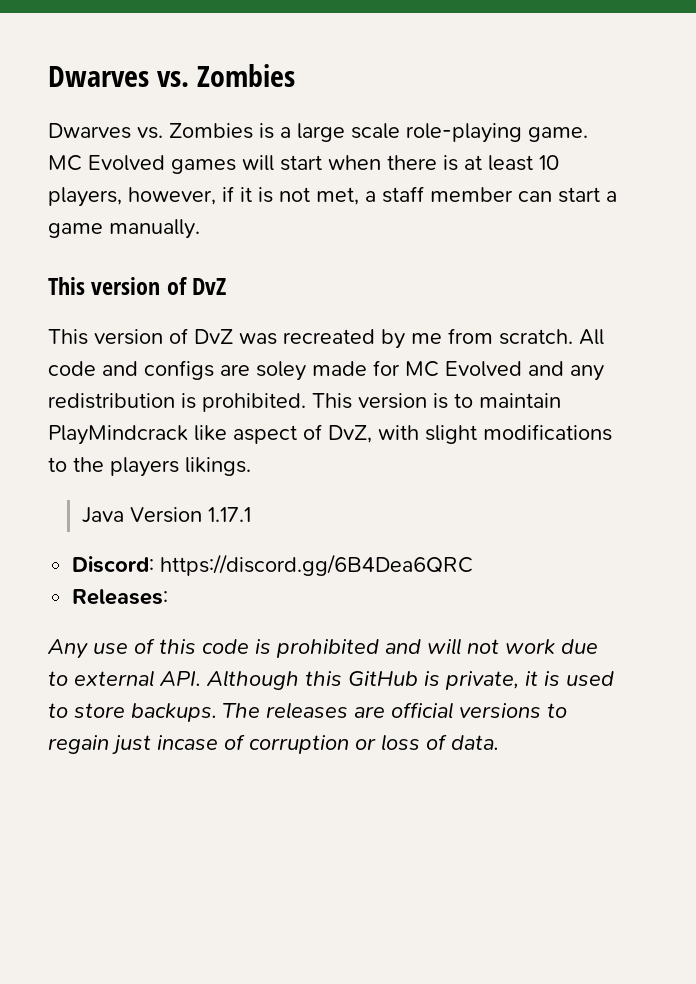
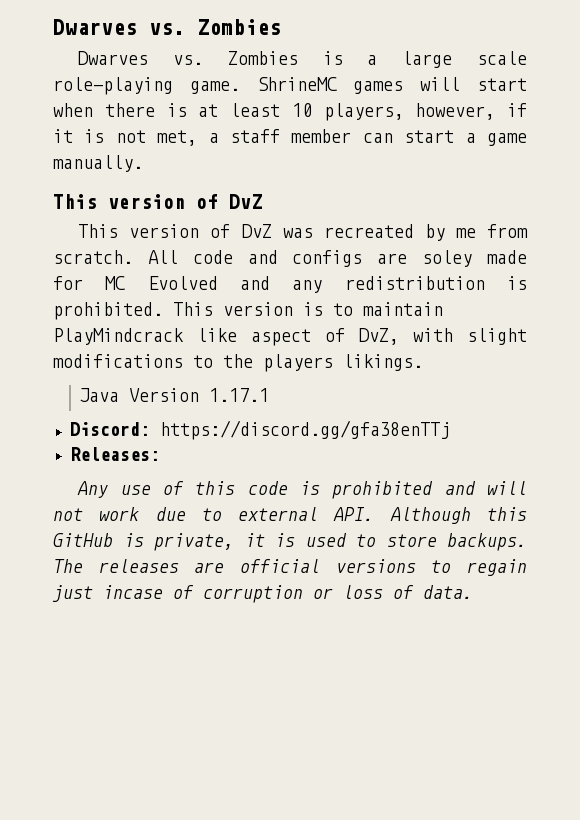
[48,155,165,171] MC Evolved -> [256,77,337,91] ShrineMC
[160,554,474,576] https://discord.gg/6B4Dea6QRC -> [159,420,450,440] https://discord.gg/gfa38enTTj

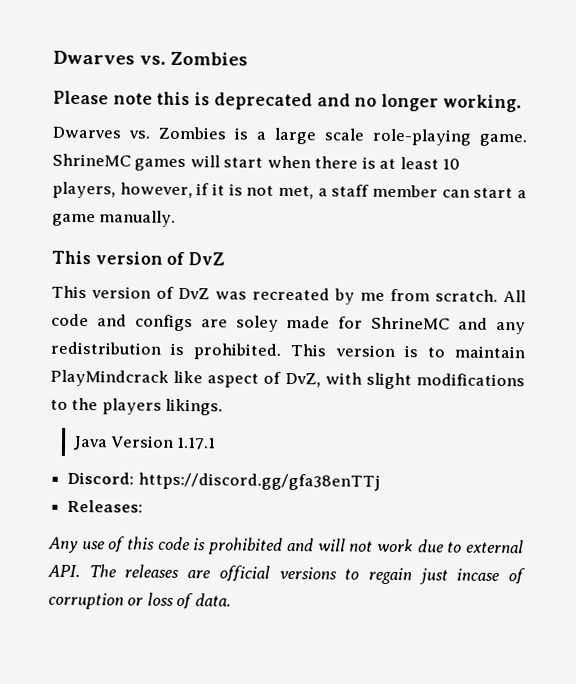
[53,19,281,35] Dwarves vs. Zombies -> [53,50,249,66] [53,90,522,113] Dwarves vs. Zombies // Please note this is deprecated and no longer working.
[105,276,218,290] MC Evolved -> [371,316,451,330] ShrineMC
[389,507,527,524] [53,533,527,551] Although this GitHub is private, it is used to store backups. -> (80, 571) none

